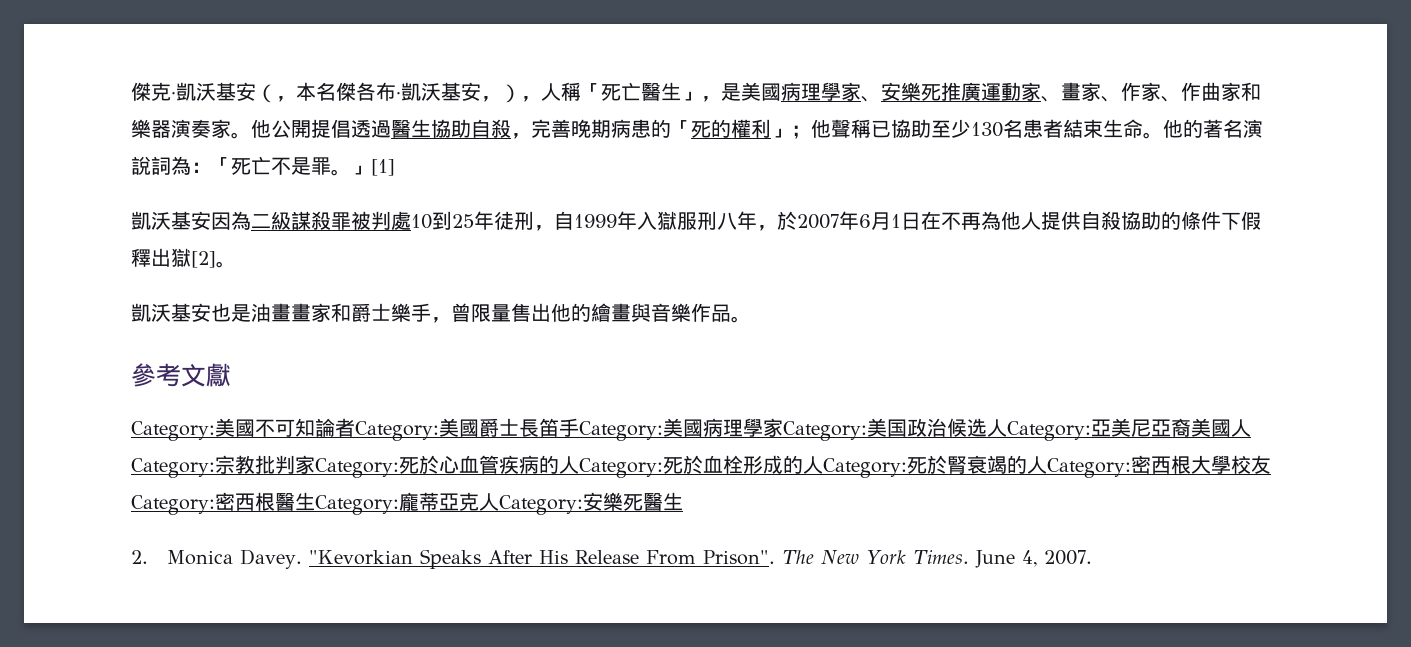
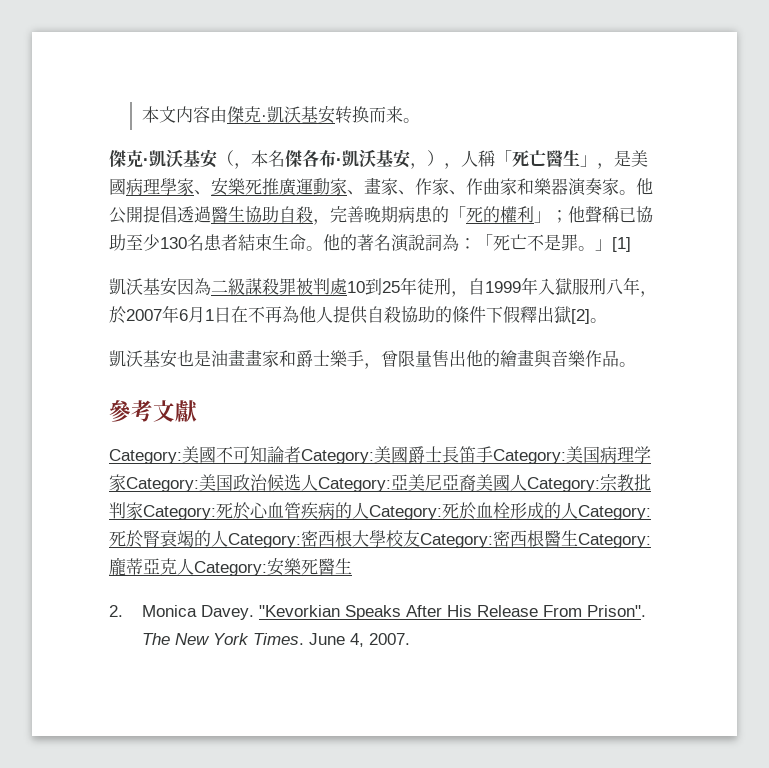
(131, 91) none -> [141,106,420,124] 本文内容由傑克·凱沃基安转换而来。 //
[683,418,763,437] 國病理學 -> [583,446,651,464] 国病理学

